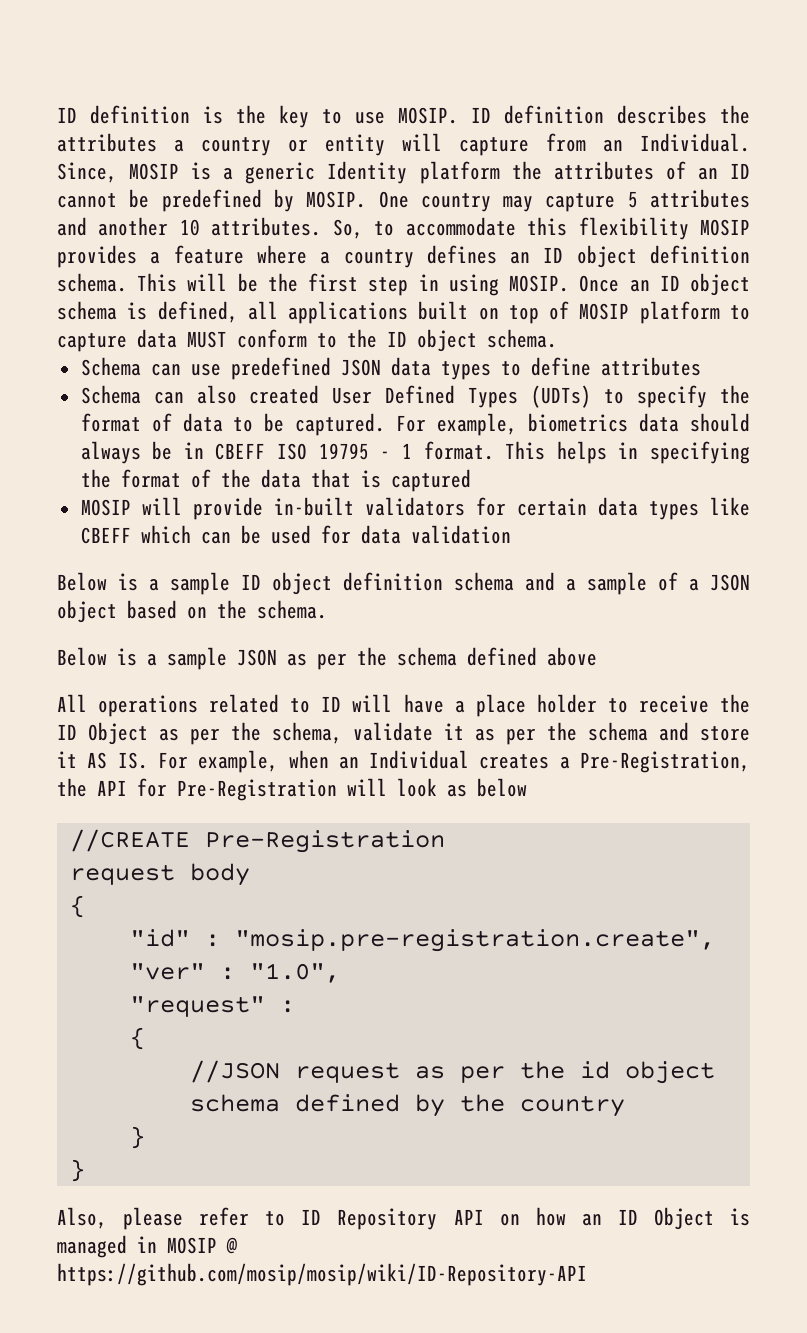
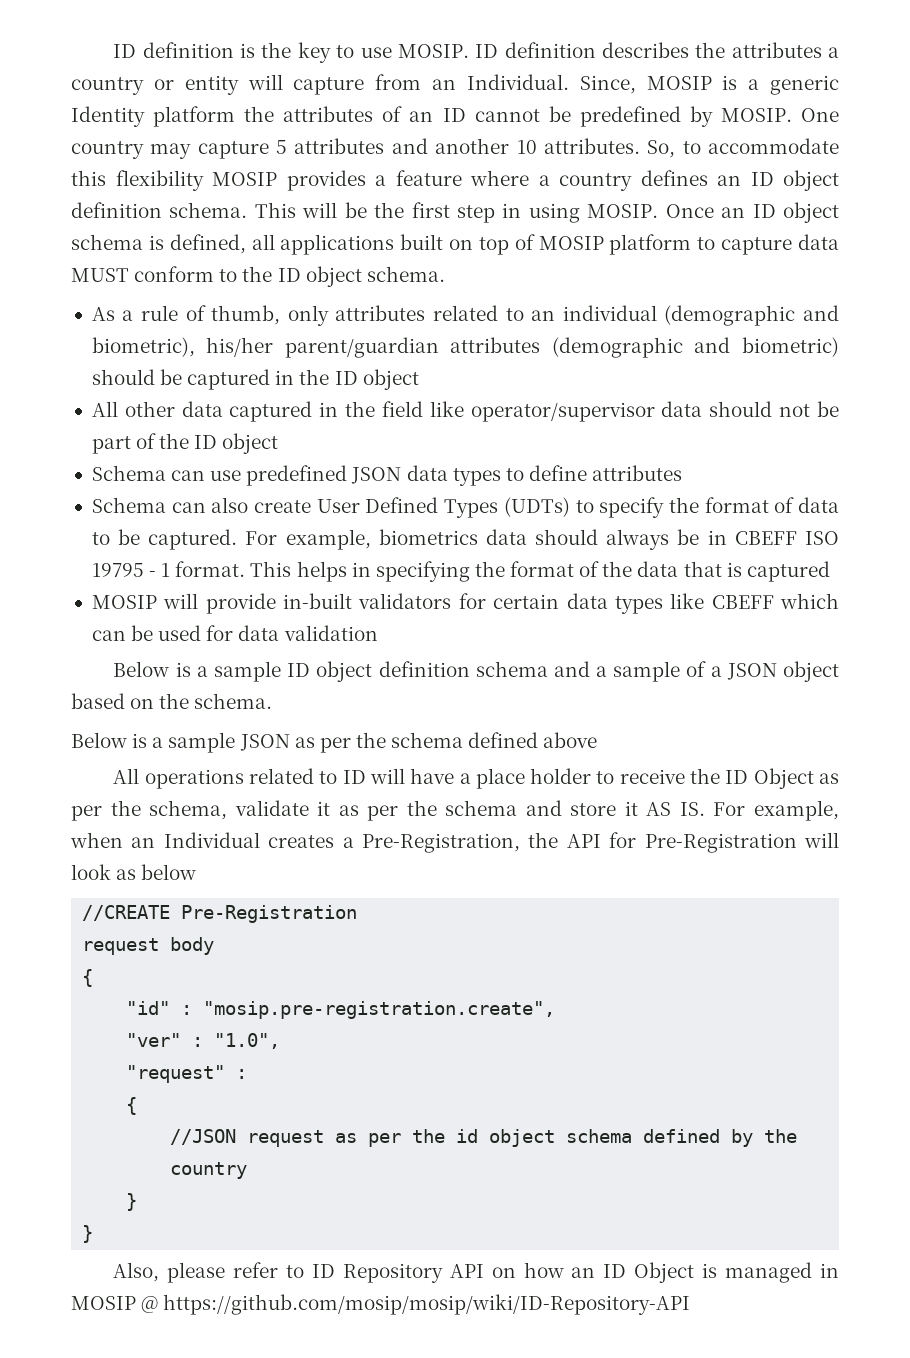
(557, 338) none -> [91,305,840,326] [91,337,839,358] [91,369,419,390] [91,401,839,422] [91,433,279,454] // As a rule of thumb, only attributes related to an individual (demographic and biometric), his/her parent/guardian attributes (demographic and biometric) should be captured in the ID object // All other data captured in the field like operator/supervisor data should not be part of the ID object
[249,385,320,404] created -> [254,500,311,513] create

